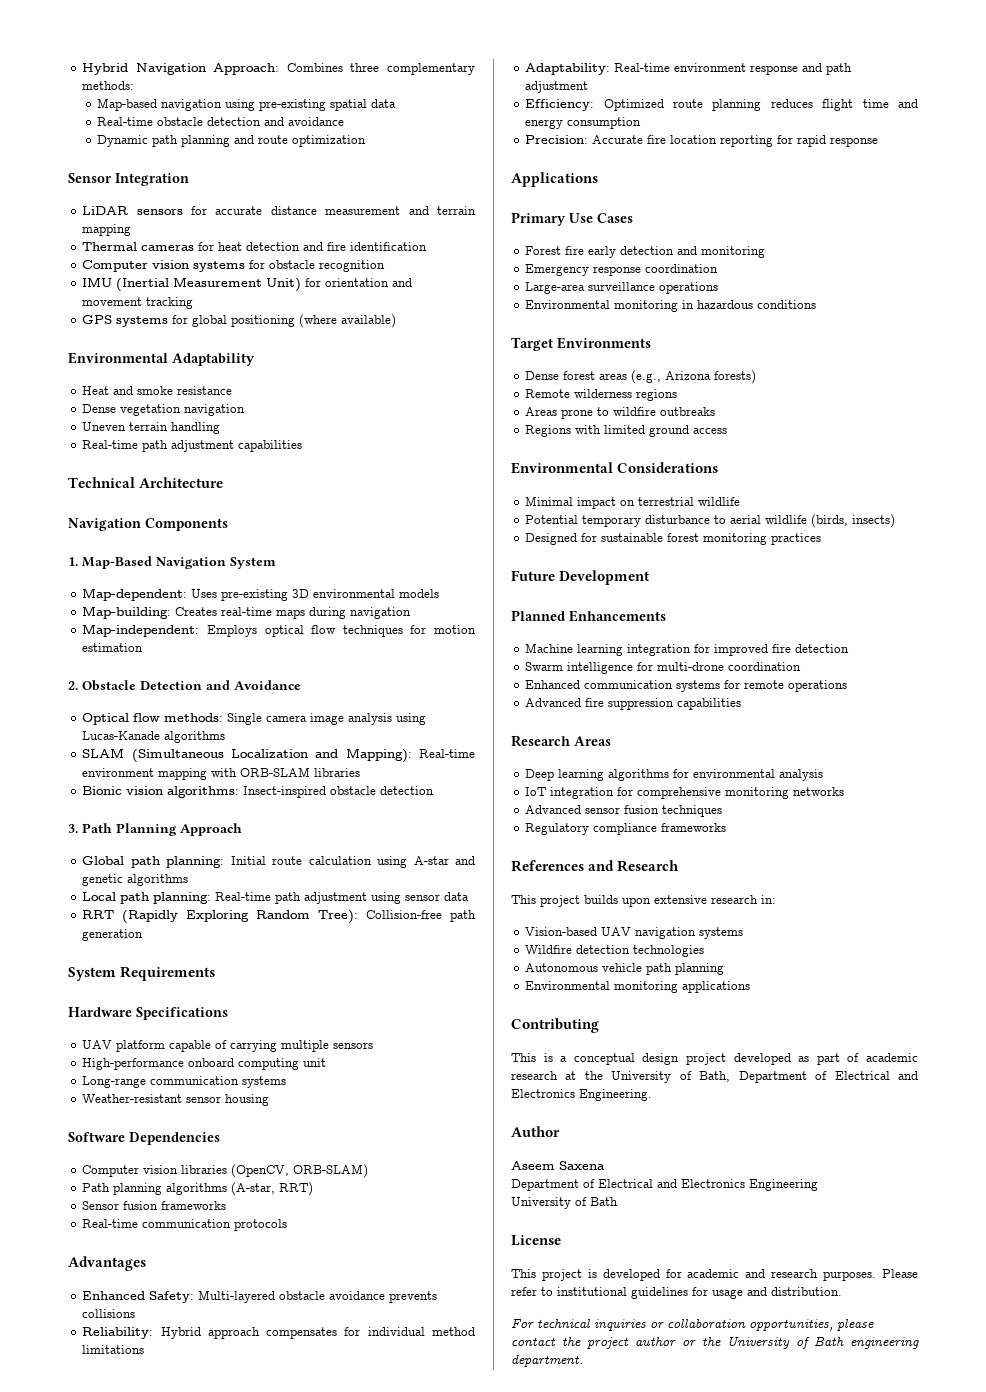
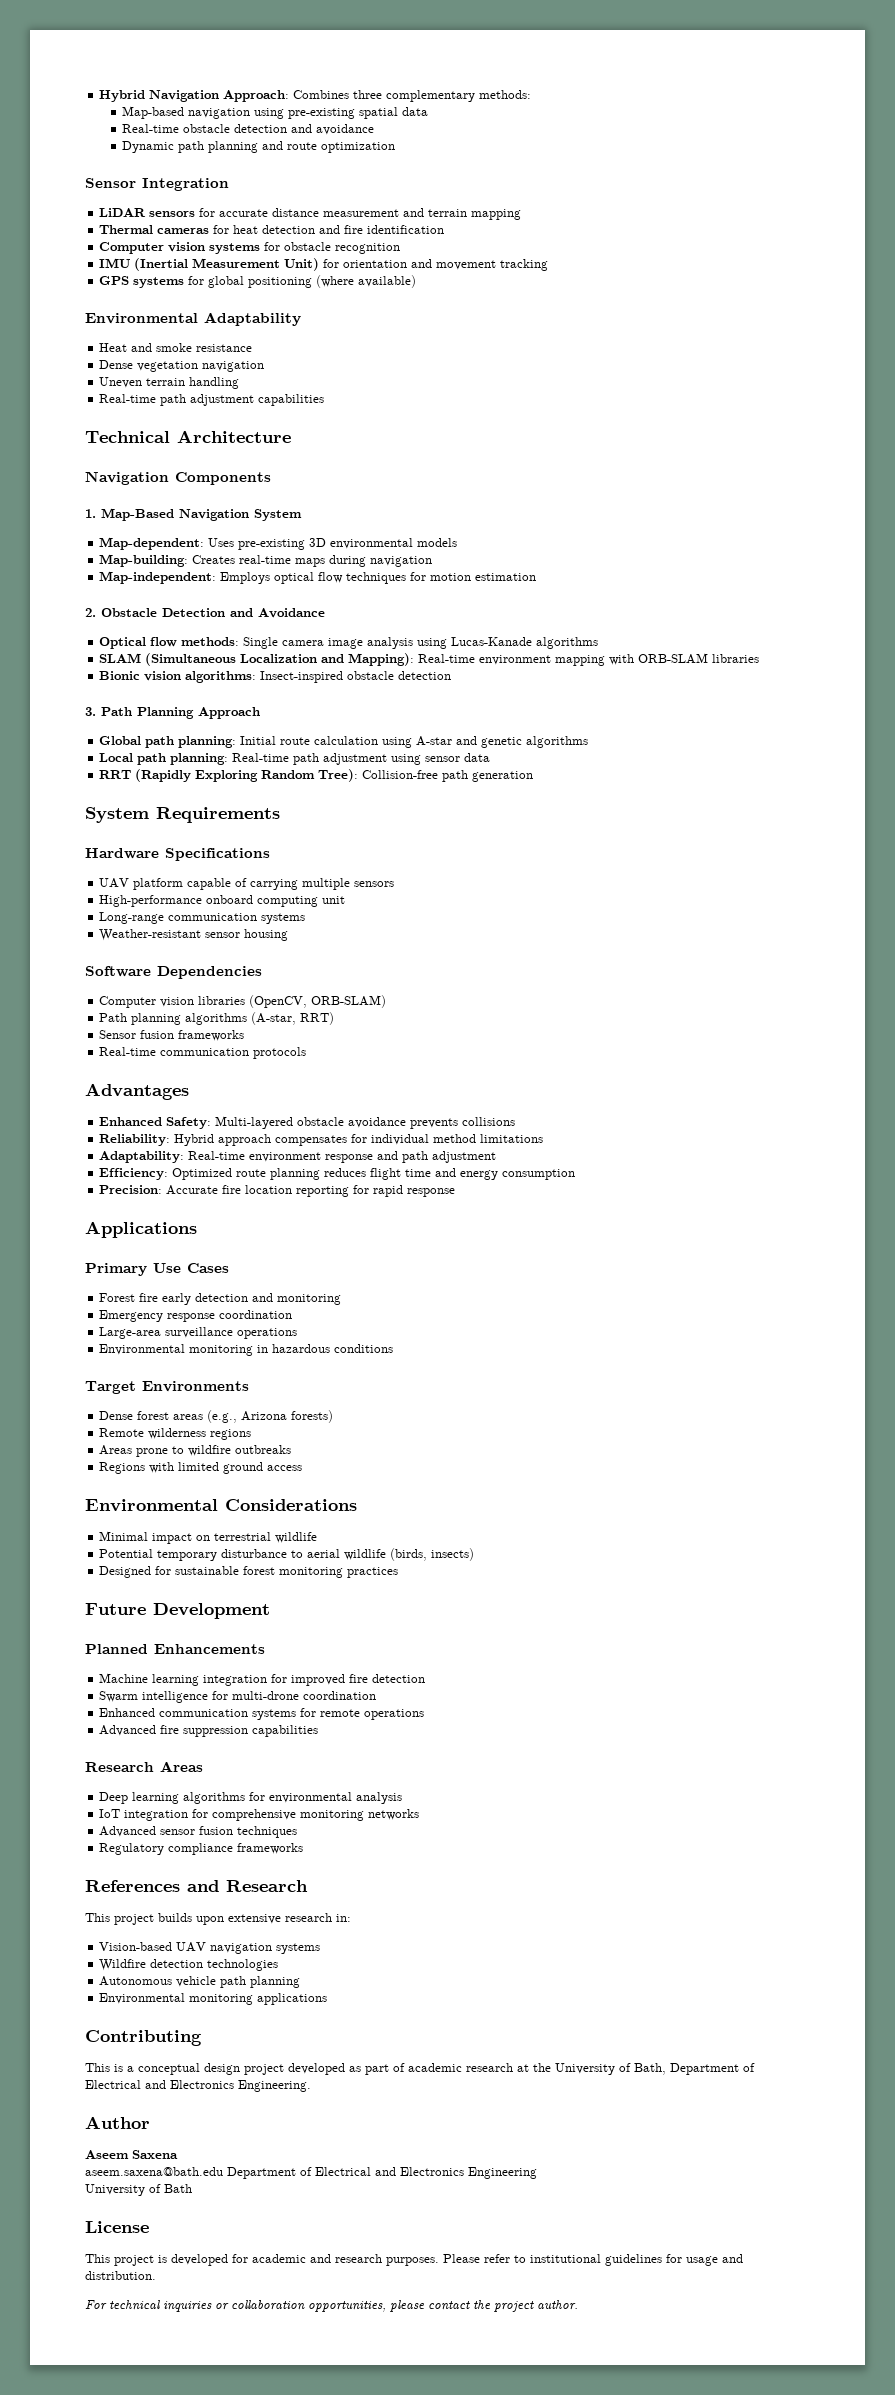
(605, 1165) none -> [85,2167,223,2176] aseem.saxena@bath.edu
[635,1336,919,1349] [511,1355,583,1367] author or the University of Bath engineering department. -> [537,2300,578,2310] author.

